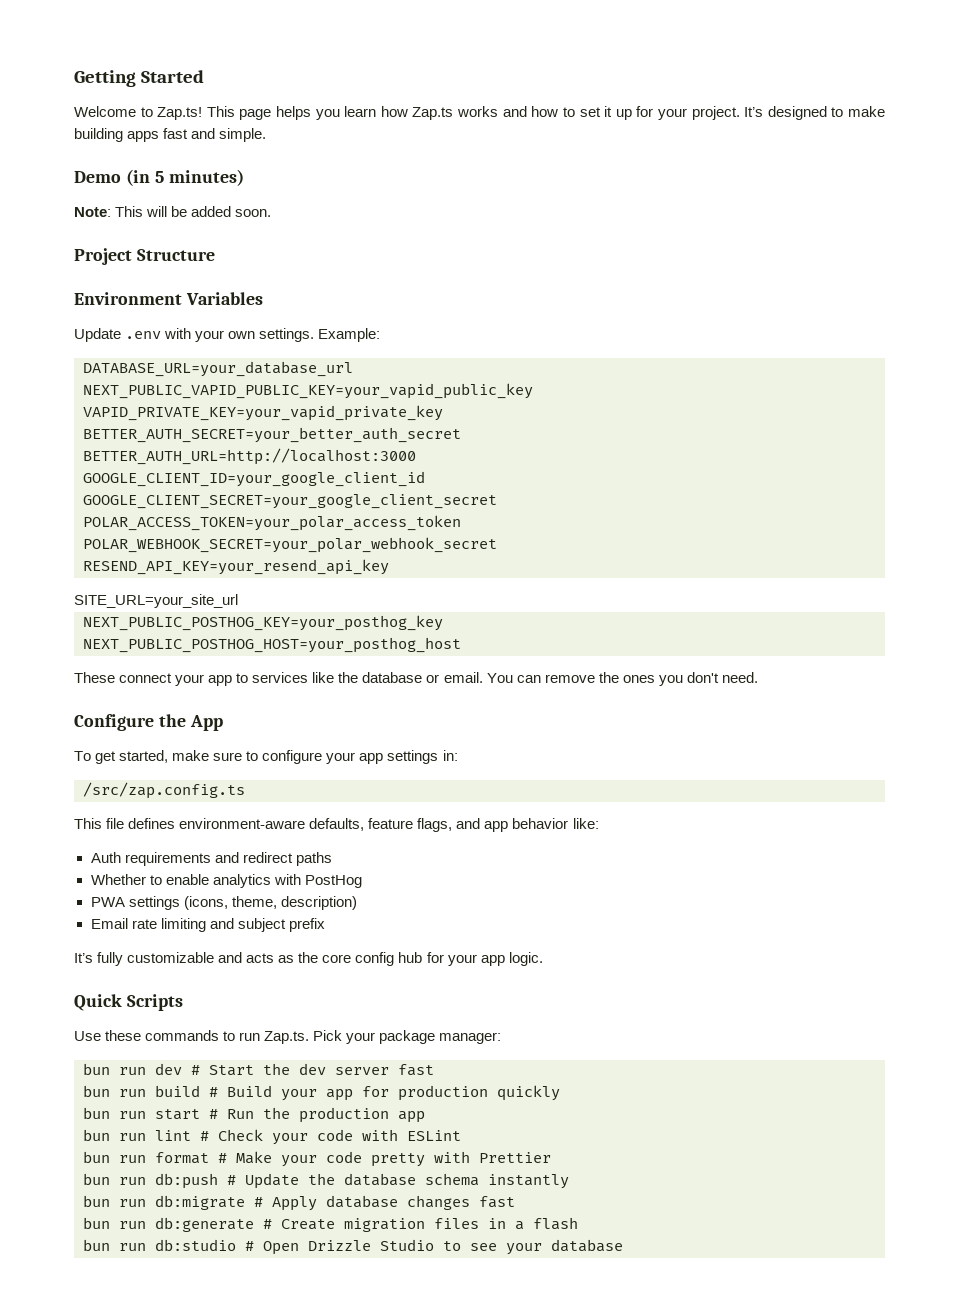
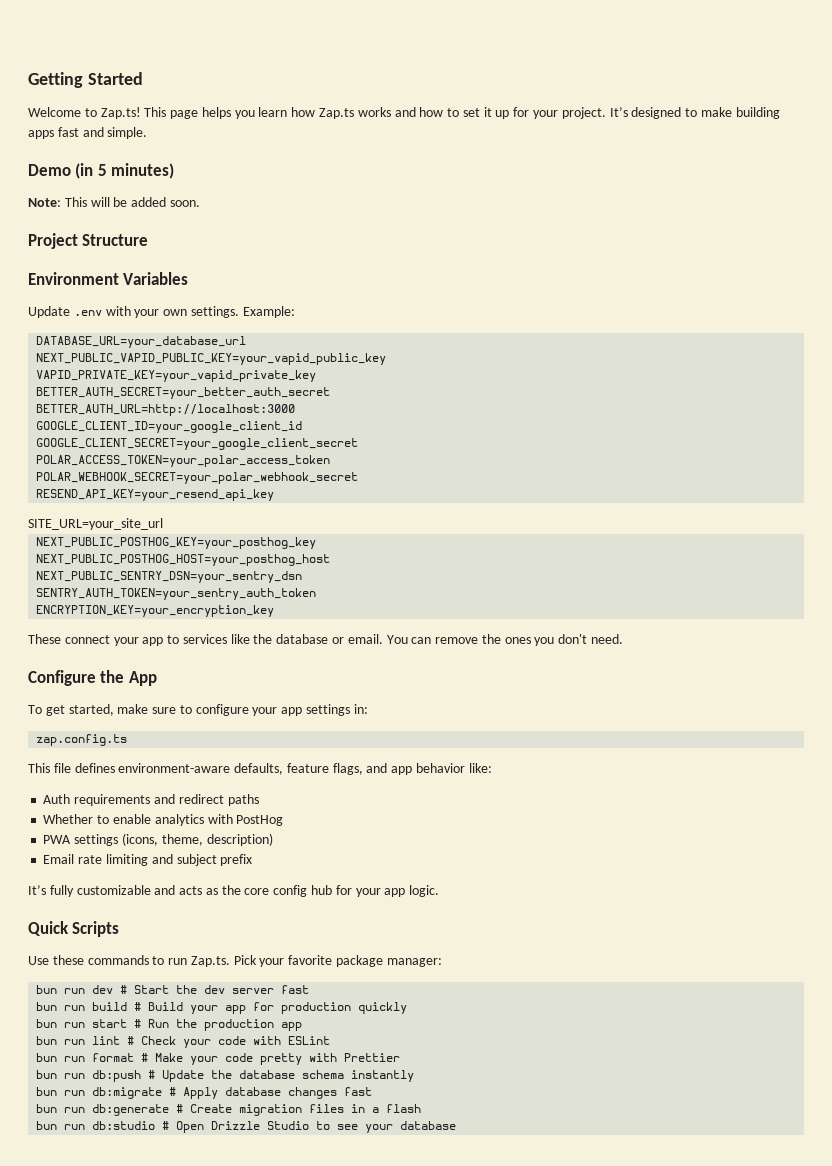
(461, 645) none -> [36,571,303,583] [36,588,317,600] [36,605,275,617] // NEXT_PUBLIC_SENTRY_DSN=your_sentry_dsn // SENTRY_AUTH_TOKEN=your_sentry_auth_token // ENCRYPTION_KEY=your_encryption_key
[83,782,245,799] /src/zap.config.ts -> [36,734,128,746] zap.config.ts
(376, 1038) none -> [288,955,333,965] favorite

